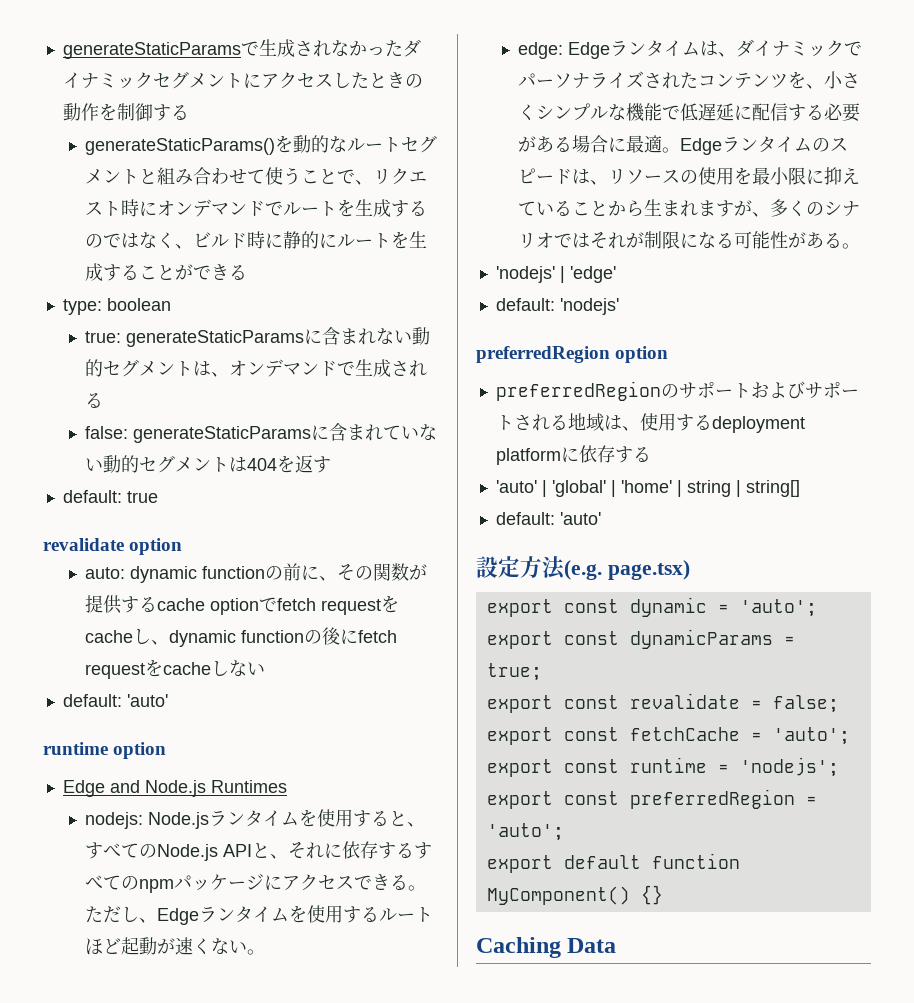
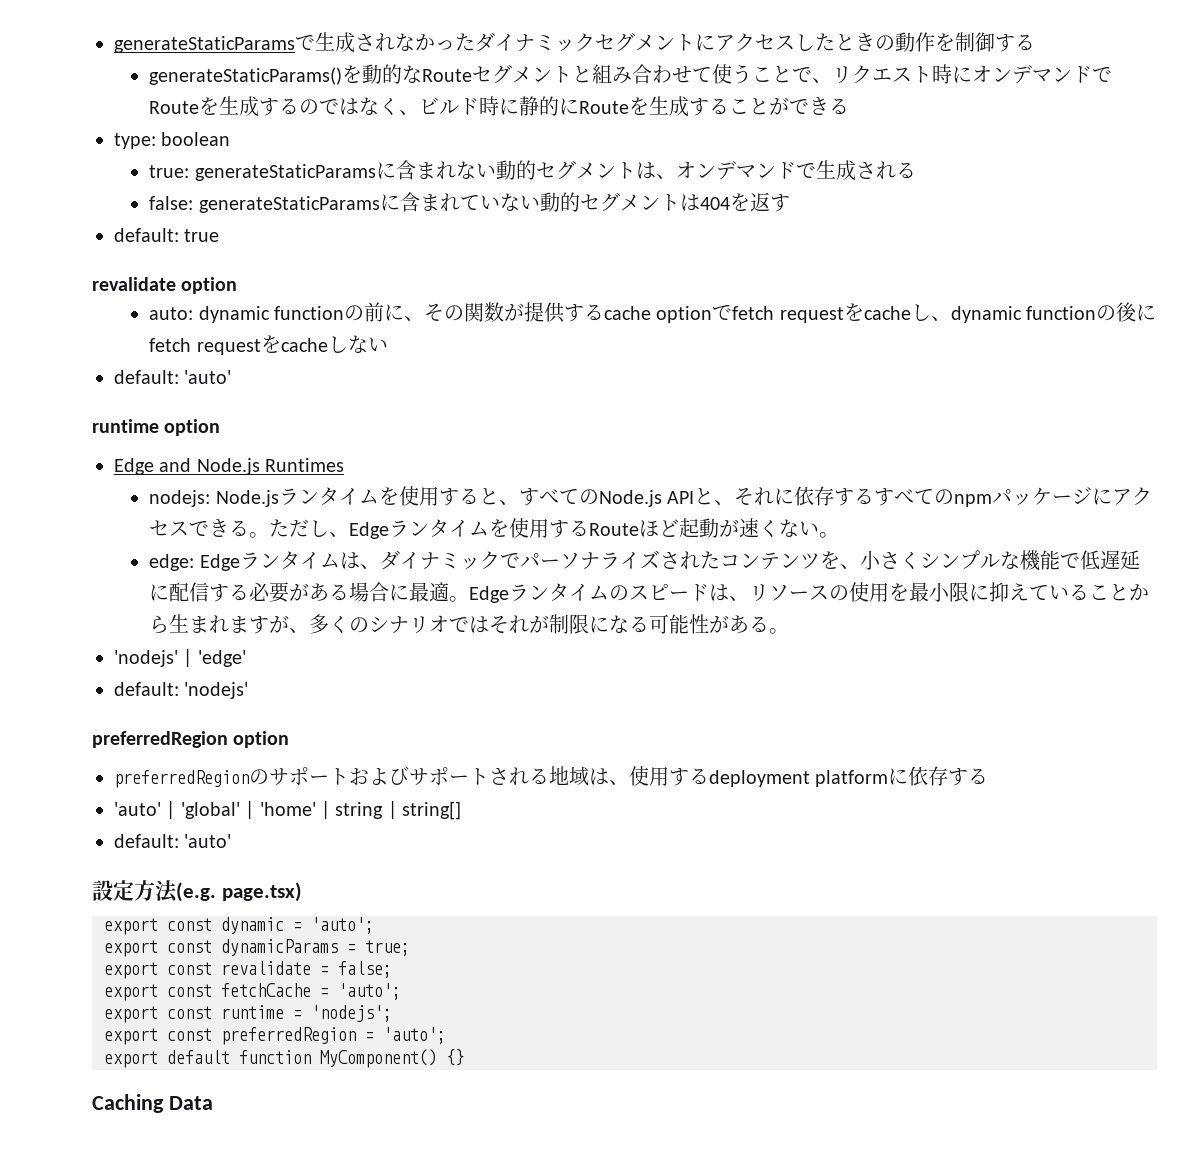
[346,137,401,152] ルート -> [422,69,473,82] Route
[282,201,337,216] ルート -> [149,101,200,114] Route
[336,233,391,248] ルート -> [579,101,630,114] Route
[378,907,433,922] ルート -> [589,523,640,536] Route

